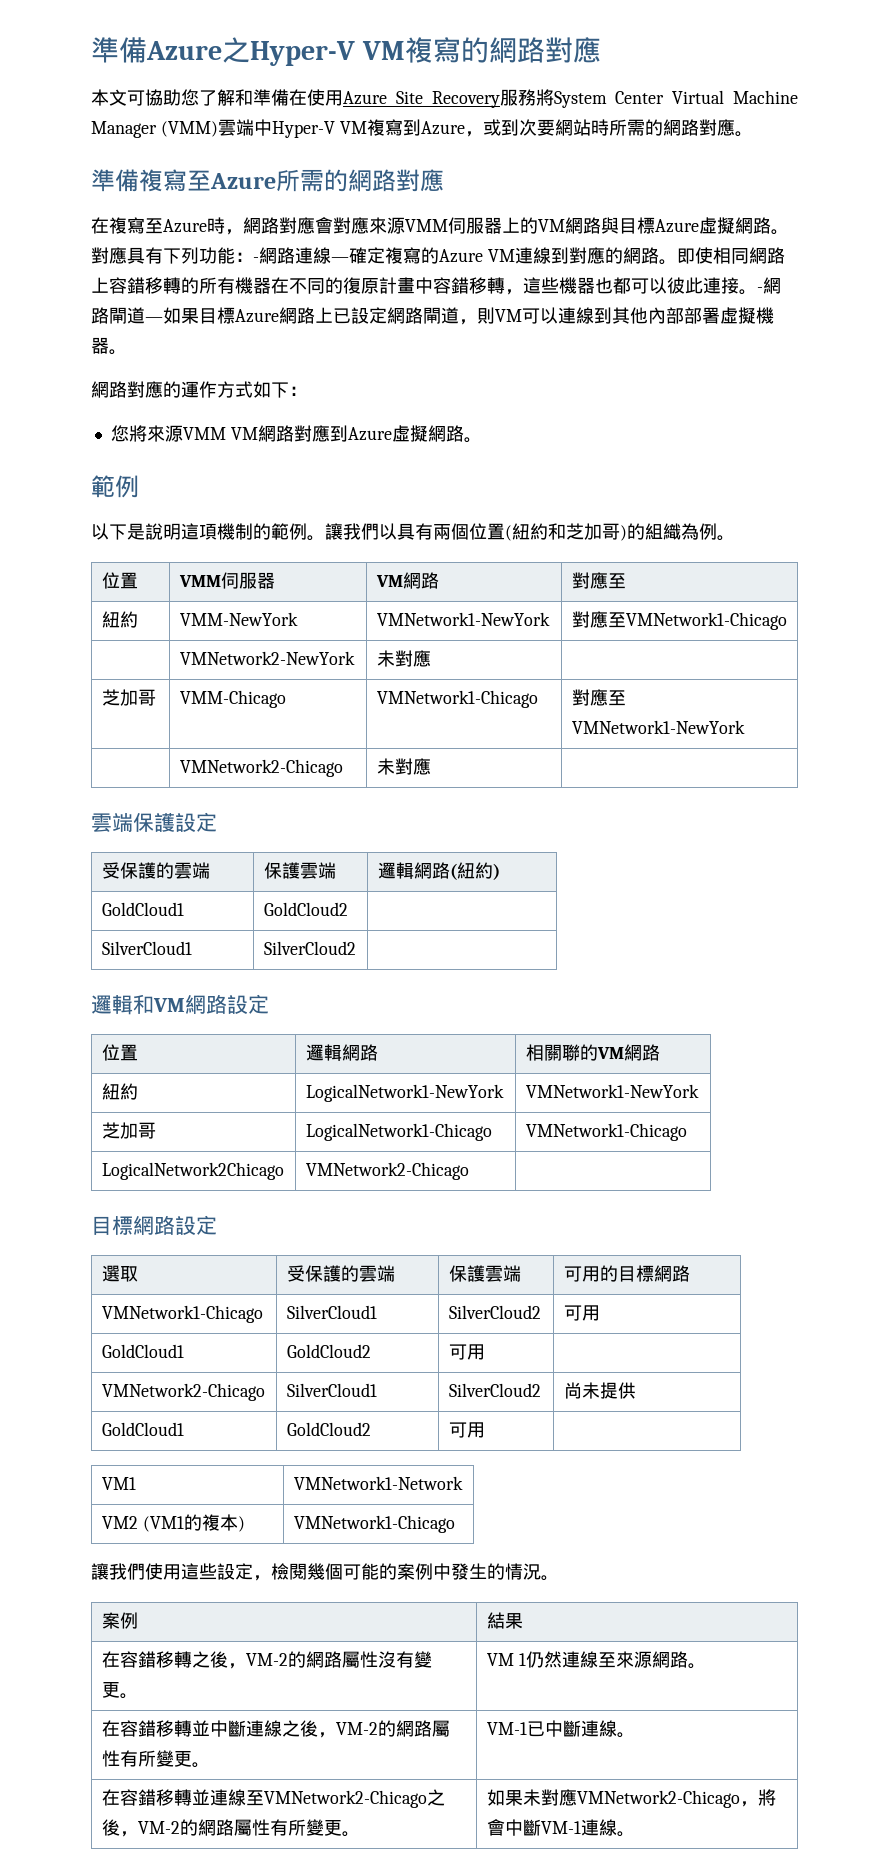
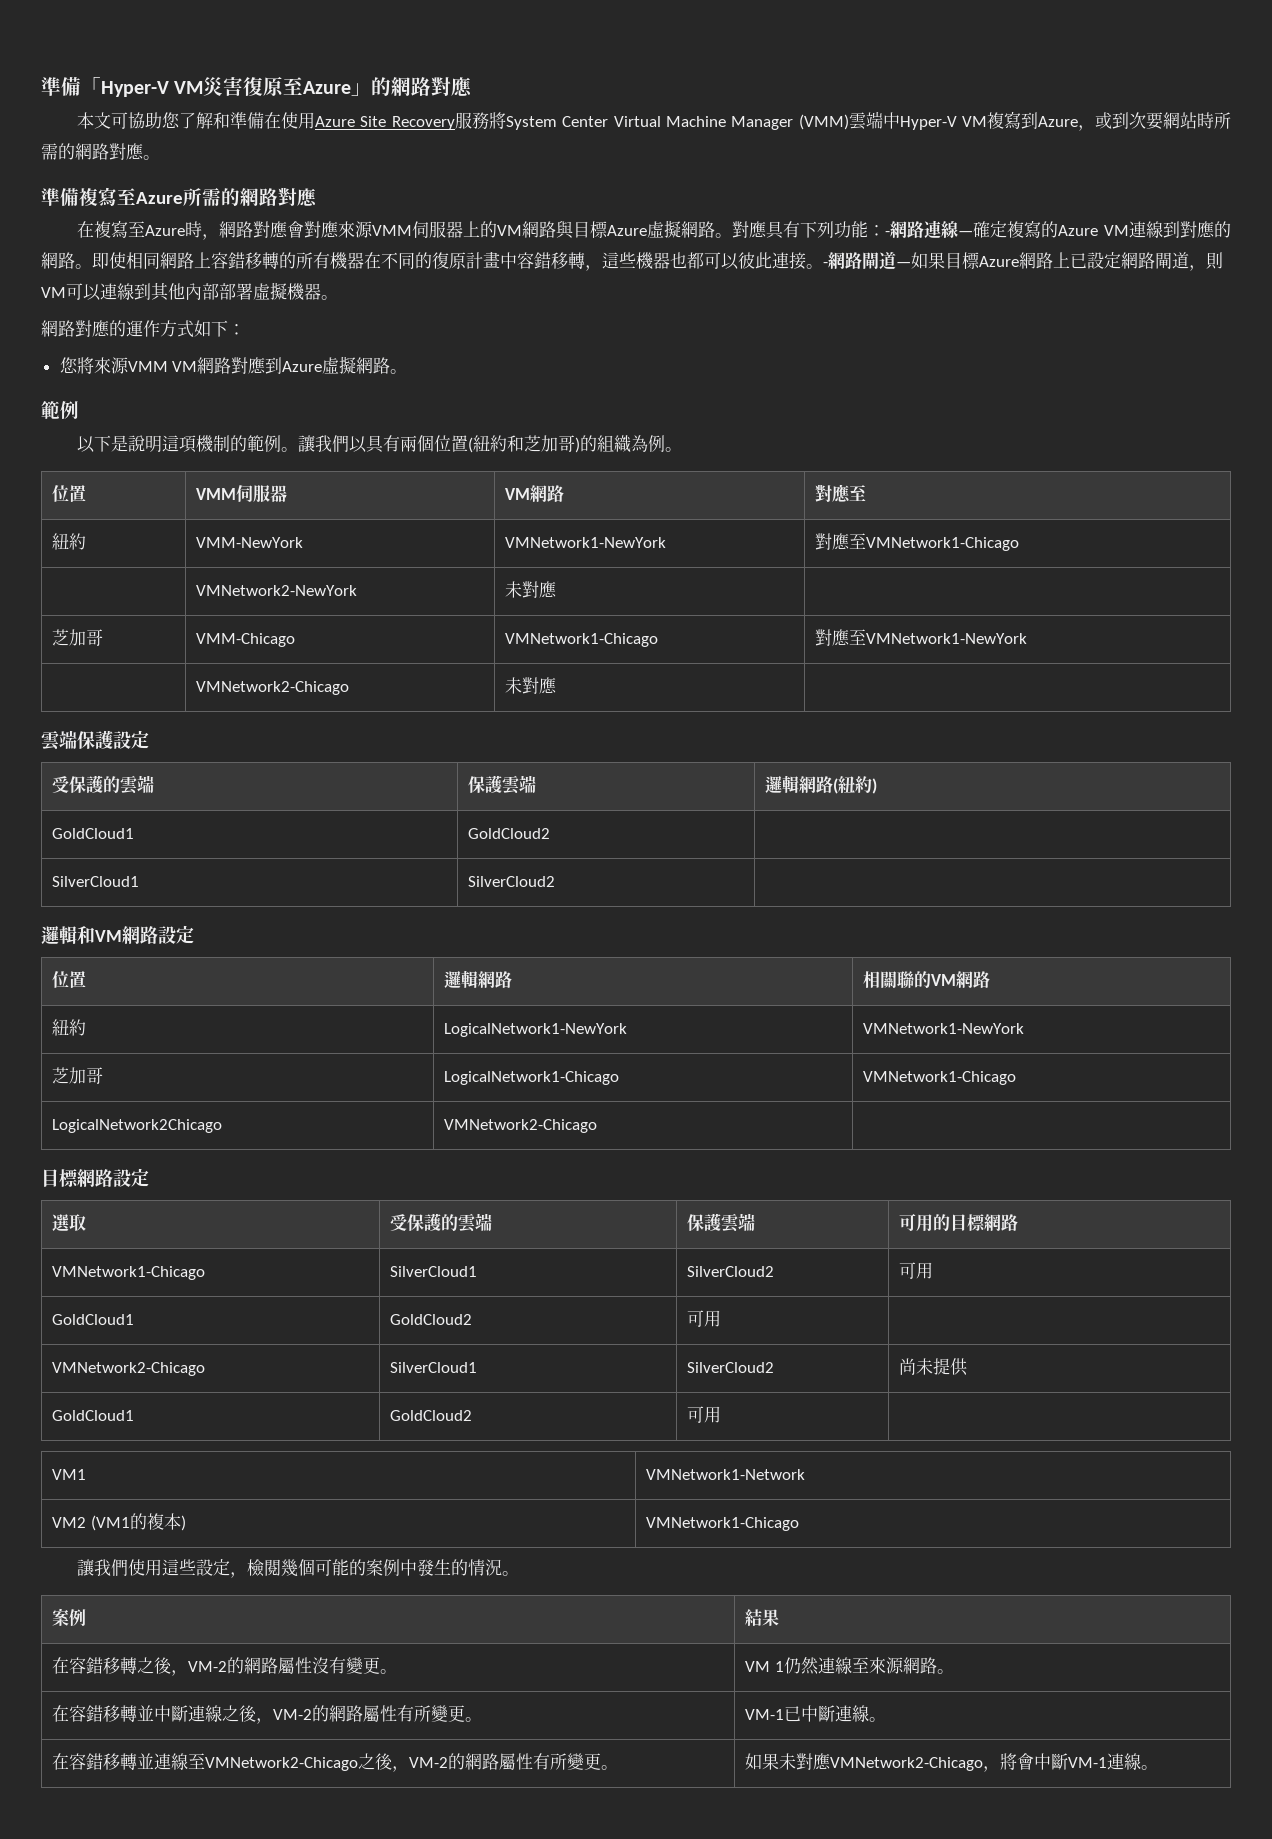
[91,37,461,66] 準備Azure之Hyper-V VM複寫 -> [41,77,372,97] 準備「Hyper-V VM災害復原至Azure」

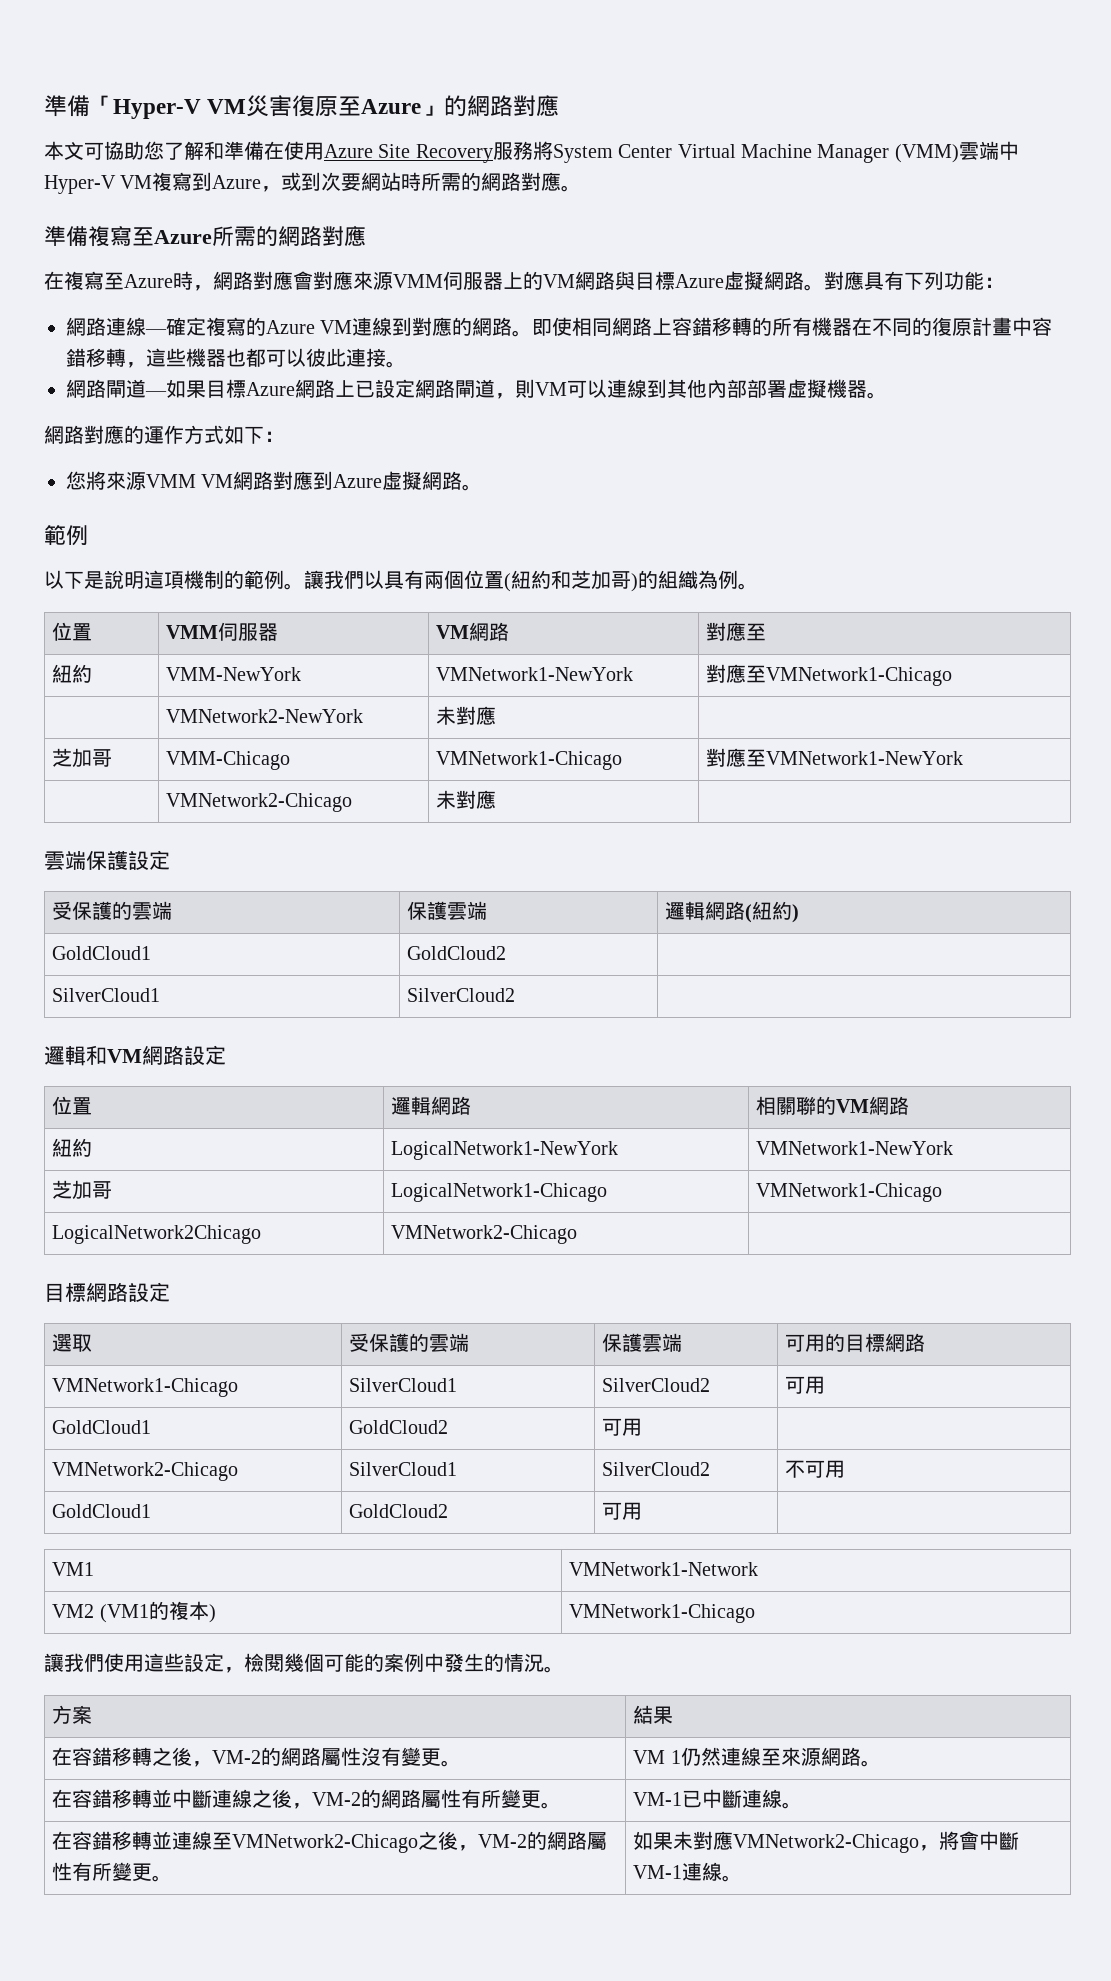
[885,231,891,236] - -> (1004, 282) //
[823,262,828,267] - -> (406, 364) //
[898,1358,968,1376] 尚未提供 -> [785,1460,846,1478] 不可用
[51,1608,86,1626] 案例 -> [52,1705,93,1724] 方案

